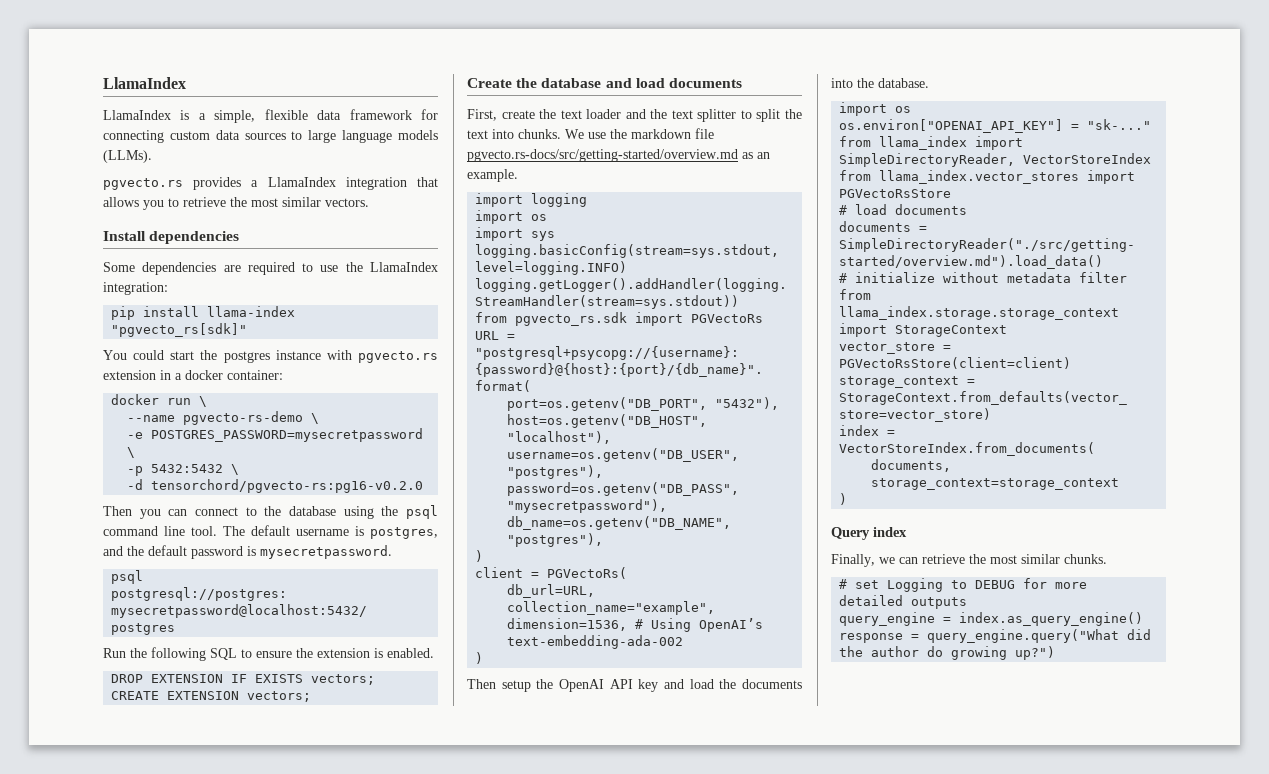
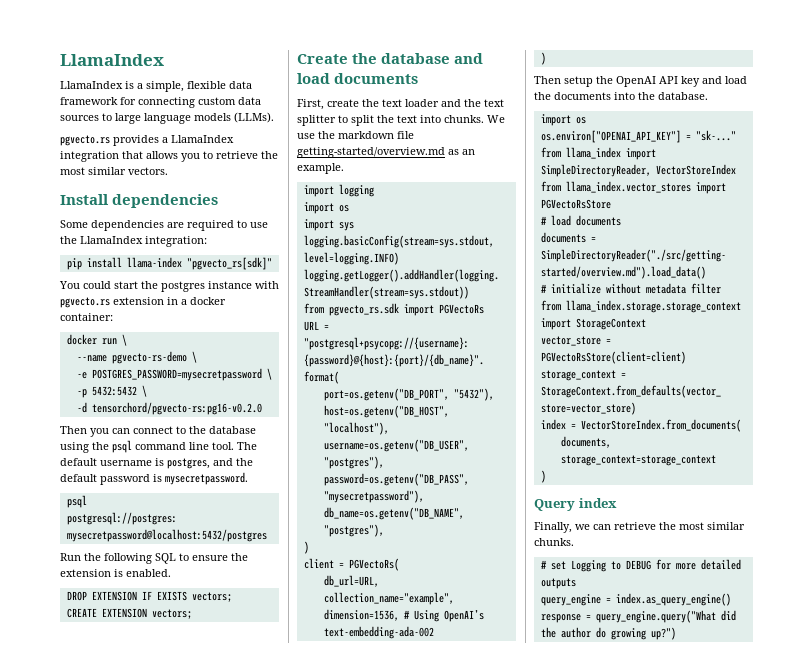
[467,149,738,162] pgvecto.rs-docs/src/getting-started/overview.md -> [297,147,445,158] getting-started/overview.md

